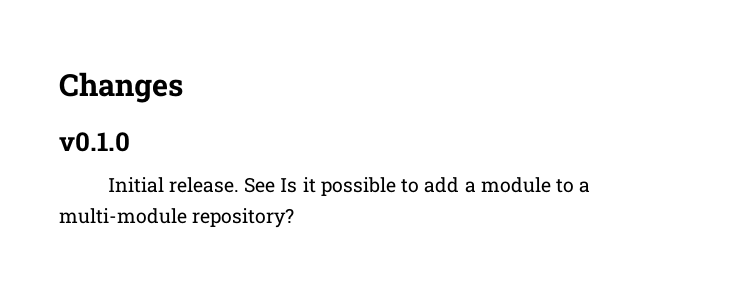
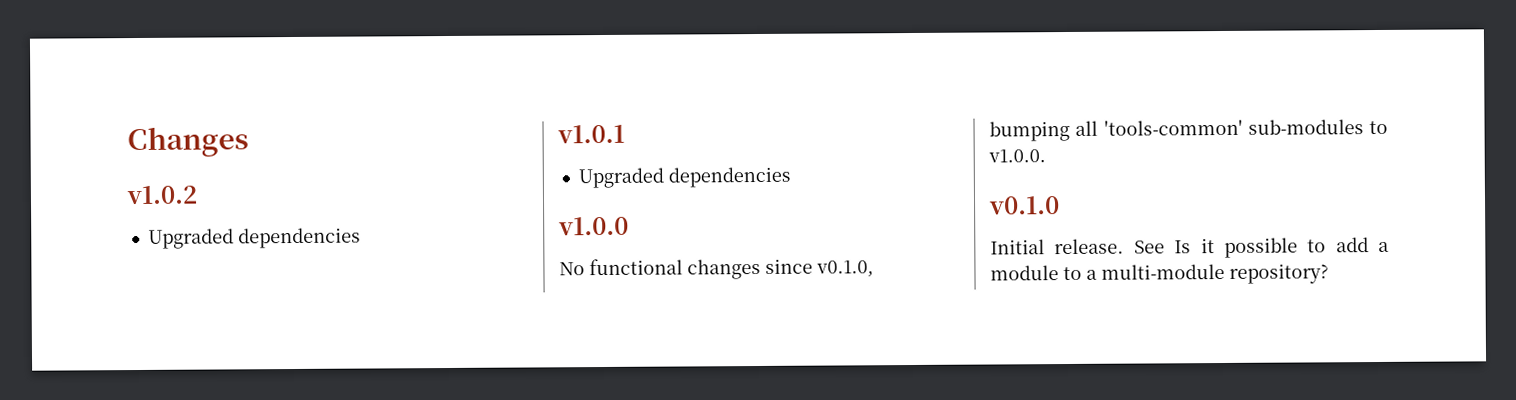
(183, 87) none -> [126,185,198,205] [147,227,361,249] [557,124,625,144] [577,166,791,189] [558,216,629,236] [559,258,874,280] [989,119,1388,142] [988,149,1046,163] // v1.0.2 // Upgraded dependencies // v1.0.1 // Upgraded dependencies // v1.0.0 // No functional changes since v0.1.0, bumping all 'tools-common' sub-modules to v1.0.0.

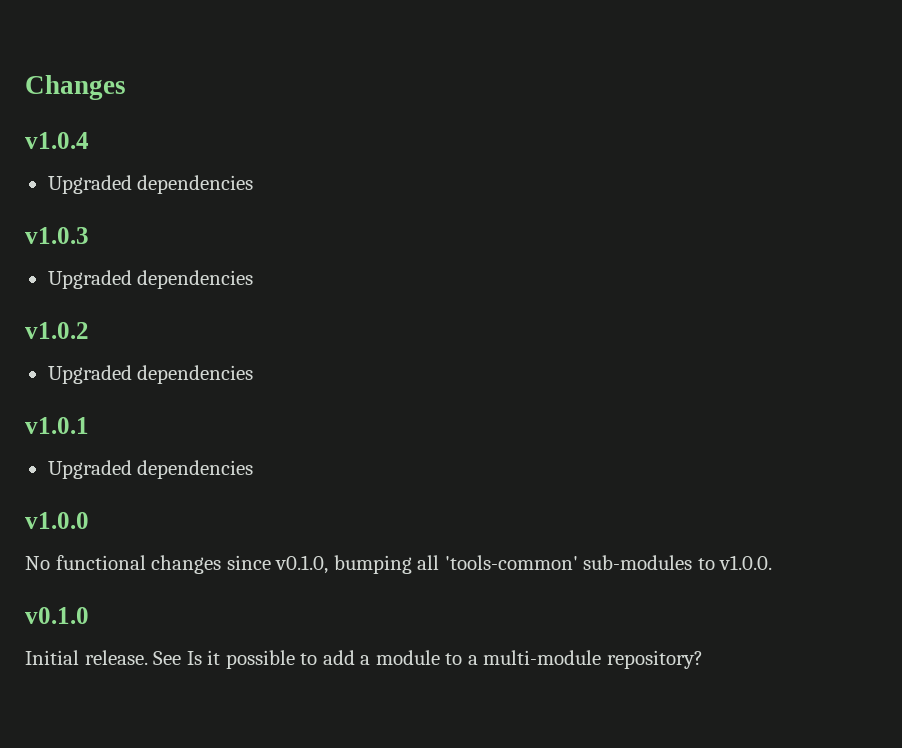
(249, 142) none -> [25,132,89,149] [47,175,254,194] [25,227,89,244] [47,270,254,289] // v1.0.4 // Upgraded dependencies // v1.0.3 // Upgraded dependencies

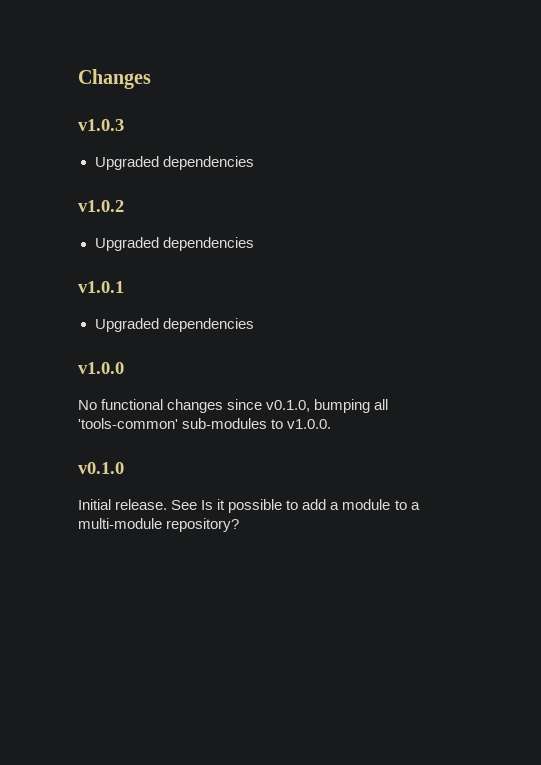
[25,132,89,149] [47,175,254,194] // v1.0.4 // Upgraded dependencies -> (151, 79) none

